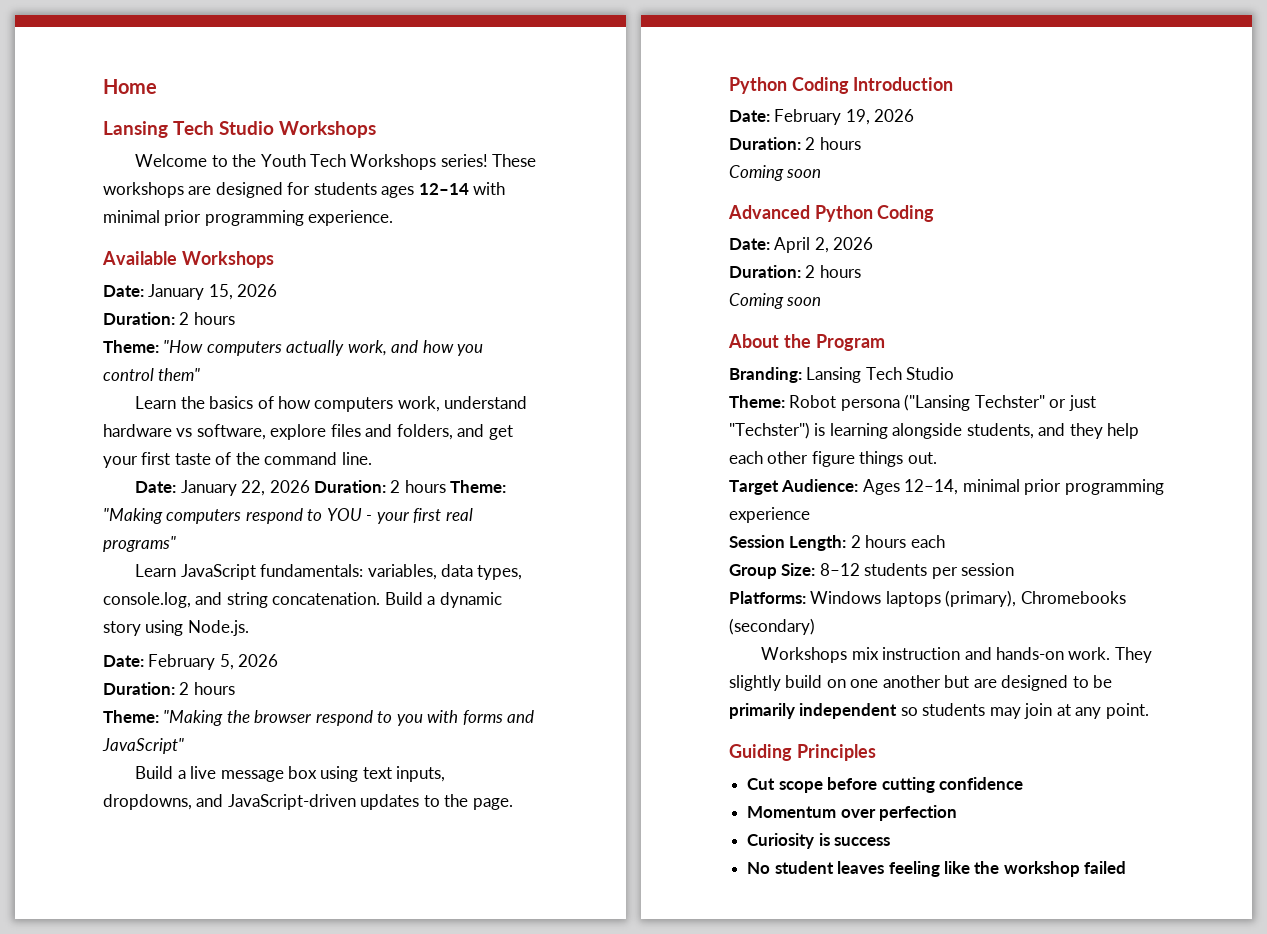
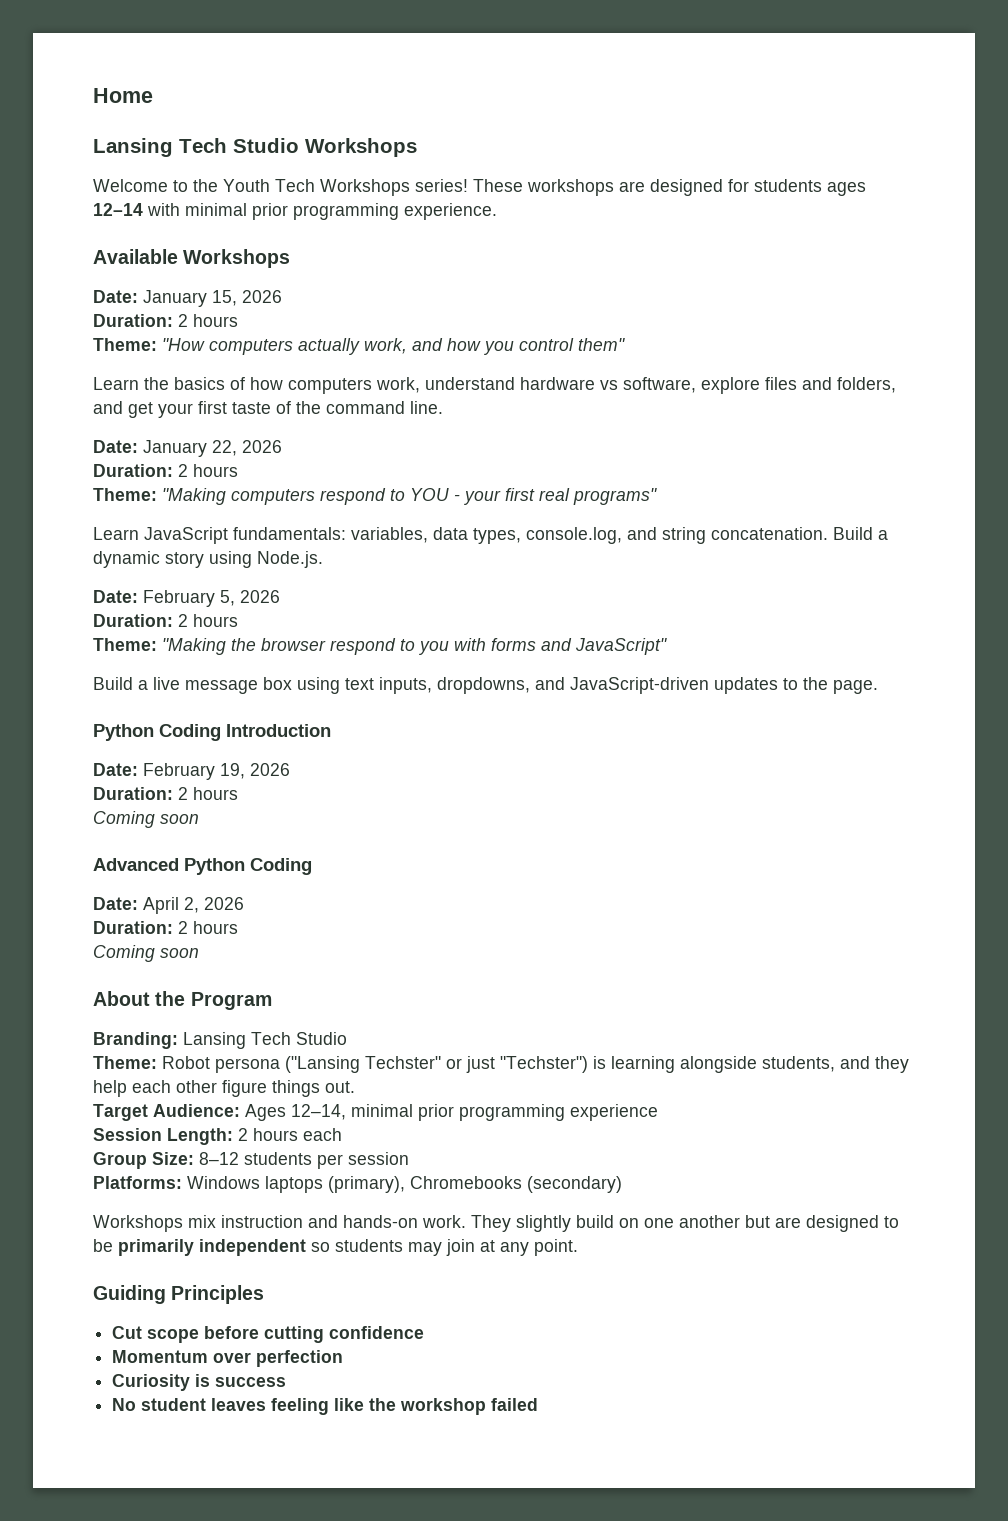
[313,480,446,493] Duration: 2 hours -> [93,464,238,477] // Duration: 2 hours //

